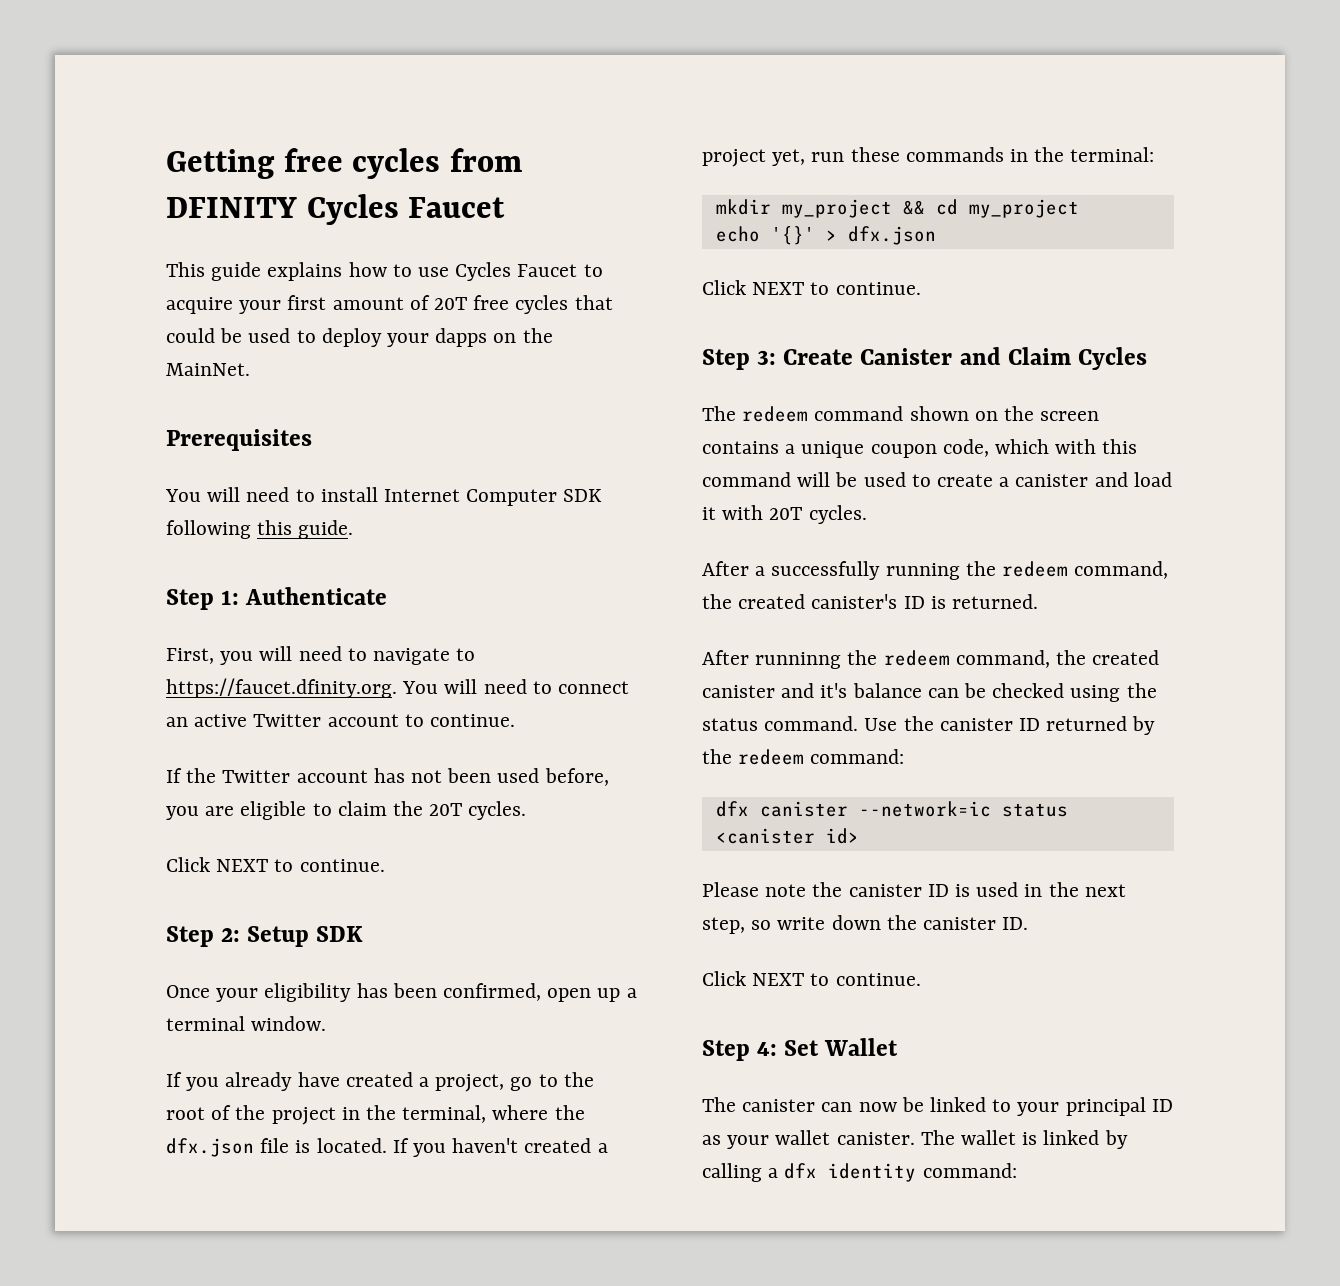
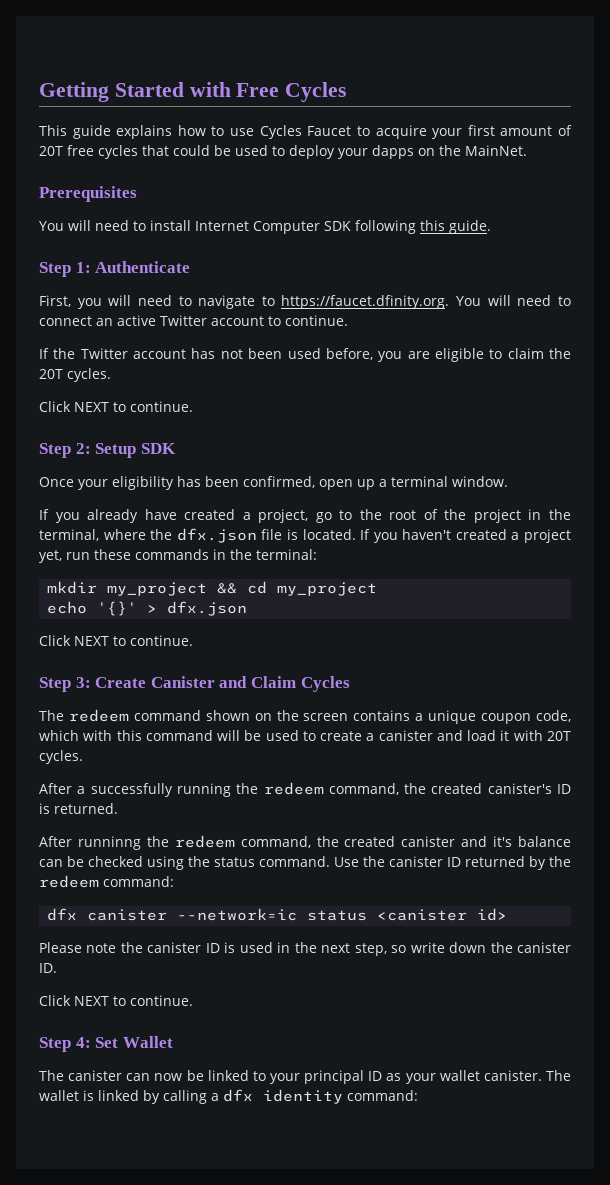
[283,148,523,179] [166,194,506,225] free cycles from DFINITY Cycles Faucet -> [114,82,347,102] Started with Free Cycles

